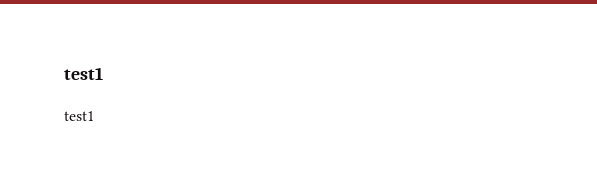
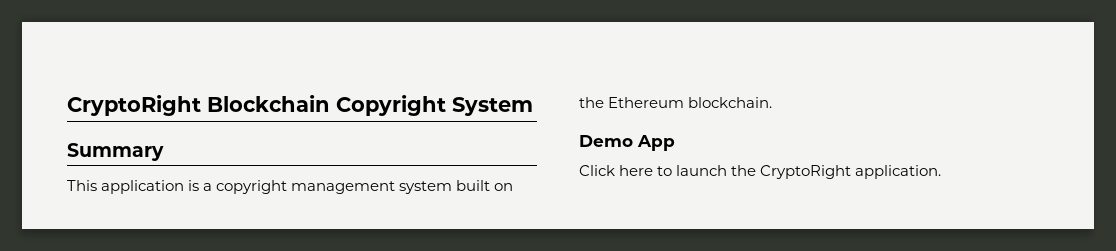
[64,67,103,80] [64,111,94,121] test1 // test1 -> [67,95,533,116] [67,143,164,161] [67,180,514,194] [579,97,773,108] [579,135,675,151] [579,165,942,179] CryptoRight Blockchain Copyright System // Summary // This application is a copyright management system built on the Ethereum blockchain. // Demo App // Click here to launch the CryptoRight application.

